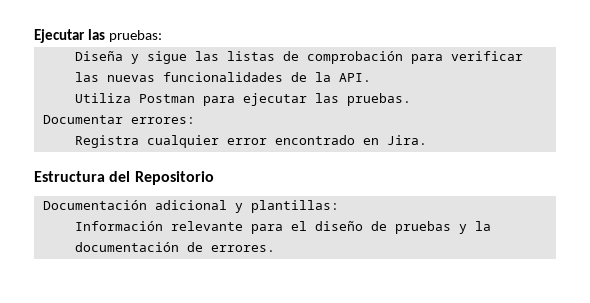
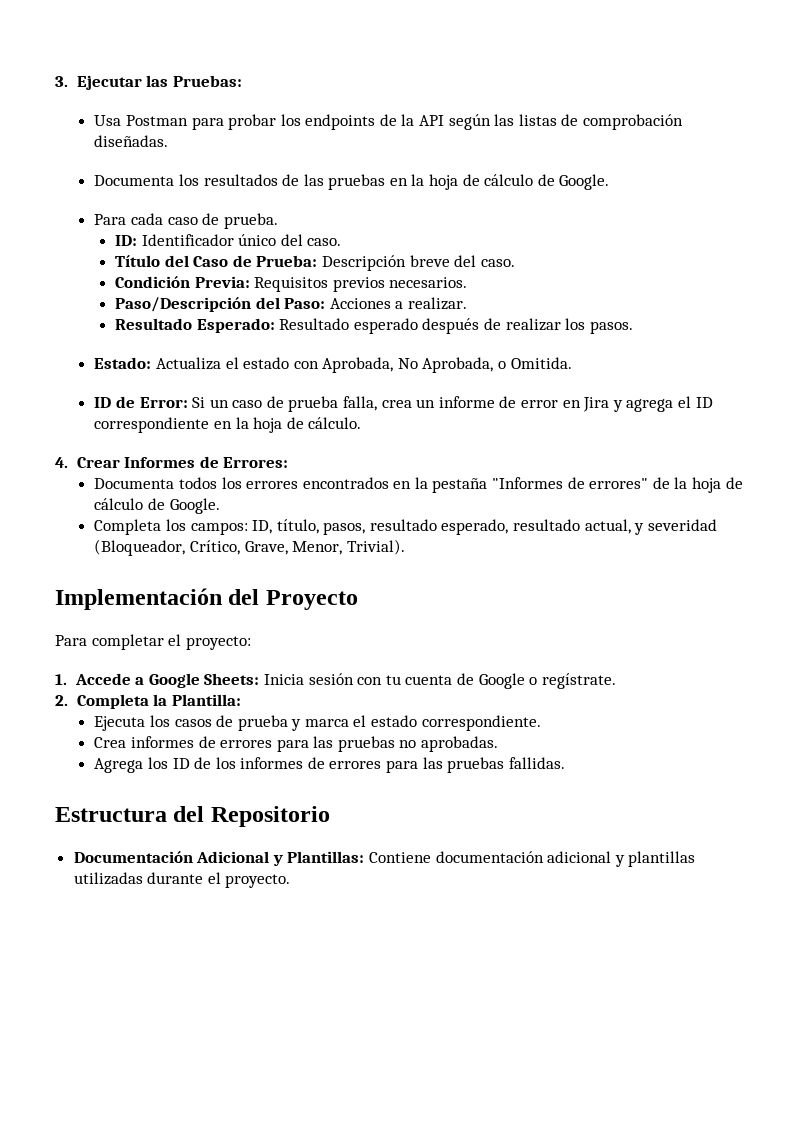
(34, 36) none -> [55,76,68,87] 3.
[108,30,162,42] [74,51,523,64] [74,72,371,82] [74,93,411,106] [42,115,195,124] [74,135,427,148] [34,171,214,185] [42,200,339,213] [74,221,491,234] [74,242,275,252] pruebas: // Diseña y sigue las listas de comprobación para verificar las nuevas funcionalidades de la API. // Utiliza Postman para ejecutar las pruebas. // Documentar errores: // Registra cualquier error encontrado en Jira. // Estructura del Repositorio // Documentación adicional y plantillas: // Información relevante para el diseño de pruebas y la documentación de errores. -> [172,75,242,87] [94,114,683,130] [94,135,169,147] [94,174,610,190] [94,213,278,229] [114,234,342,246] [114,255,515,271] [114,276,468,292] [114,297,467,312] [114,318,633,334] [94,357,572,373] [94,396,713,412] [94,417,362,433] [55,456,289,468] [94,477,743,493] [94,498,220,514] [94,519,717,535] [94,539,405,556] [55,588,358,610] [55,634,251,650] [55,673,616,689] [55,694,241,709] [94,715,541,731] [94,736,499,752] [94,757,565,773] [55,806,330,827] [73,851,696,867] [73,872,291,888] Pruebas: // Usa Postman para probar los endpoints de la API según las listas de comprobación diseñadas. // Documenta los resultados de las pruebas en la hoja de cálculo de Google. // Para cada caso de prueba. // ID: Identificador único del caso. // Título del Caso de Prueba: Descripción breve del caso. // Condición Previa: Requisitos previos necesarios. // Paso/Descripción del Paso: Acciones a realizar. // Resultado Esperado: Resultado esperado después de realizar los pasos. // Estado: Actualiza el estado con Aprobada, No Aprobada, o Omitida. // ID de Error: Si un caso de prueba falla, crea un informe de error en Jira y agrega el ID correspondiente en la hoja de cálculo. // 4. Crear Informes de Errores: // Documenta todos los errores encontrados en la pestaña "Informes de errores" de la hoja de cálculo de Google. // Completa los campos: ID, título, pasos, resultado esperado, resultado actual, y severidad (Bloqueador, Crítico, Grave, Menor, Trivial). // Implementación del Proyecto // Para completar el proyecto: // 1. Accede a Google Sheets: Inicia sesión con tu cuenta de Google o regístrate. // 2. Completa la Plantilla: // Ejecuta los casos de prueba y marca el estado correspondiente. // Crea informes de errores para las pruebas no aprobadas. // Agrega los ID de los informes de errores para las pruebas fallidas. // Estructura del Repositorio // Documentación Adicional y Plantillas: Contiene documentación adicional y plantillas utilizadas durante el proyecto.

